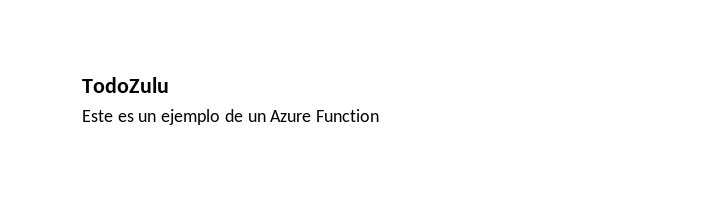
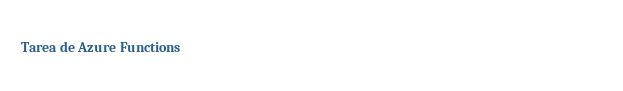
[82,77,169,93] [82,109,380,125] TodoZulu // Este es un ejemplo de un Azure Function -> [21,41,180,52] Tarea de Azure Functions

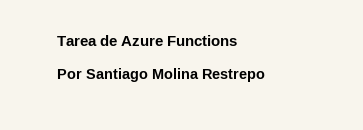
(180, 47) none -> [57,68,265,82] // Por Santiago Molina Restrepo

